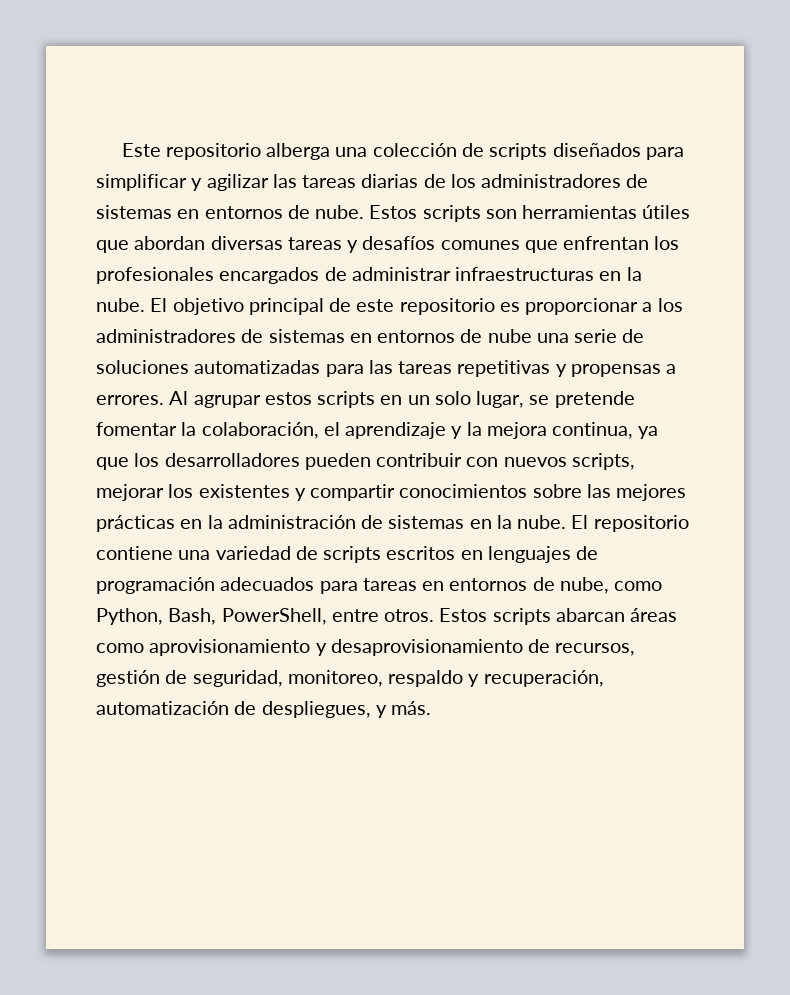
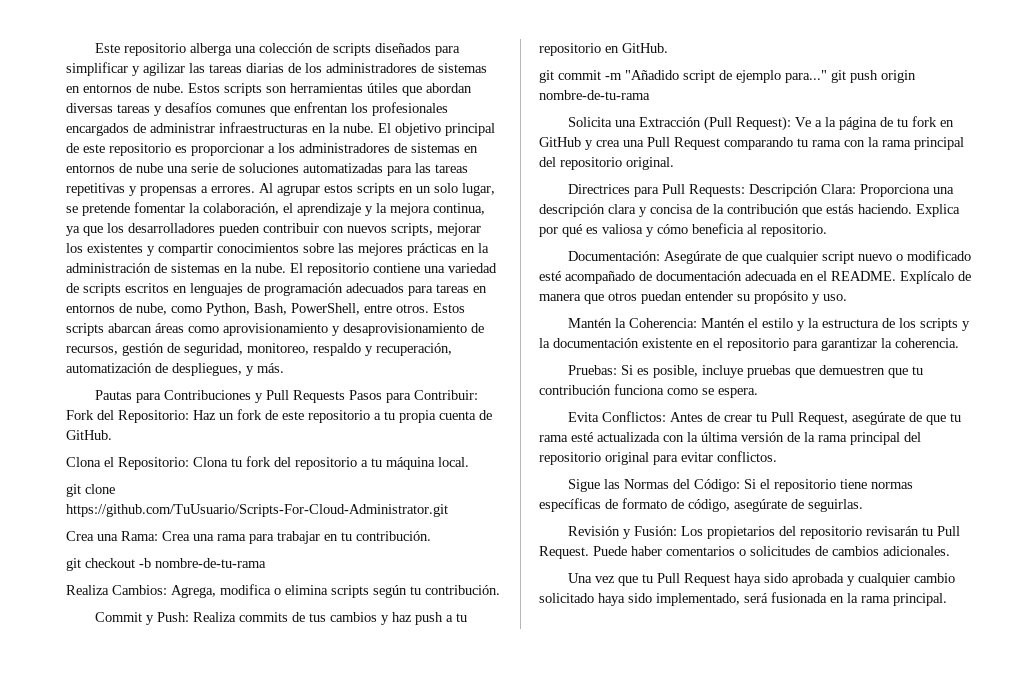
(432, 708) none -> [95,390,479,403] [66,409,492,423] [66,430,112,440] [66,456,469,470] [66,484,115,497] [66,504,448,517] [66,531,431,544] [66,558,266,571] [66,584,500,598] [95,612,468,625] [539,43,668,56] [539,70,916,83] [539,90,650,100] [568,116,955,131] [539,137,964,150] [539,157,674,170] [568,184,955,197] [539,204,960,217] [539,223,827,237] [568,250,972,264] [539,271,971,284] [539,291,847,304] [568,318,971,331] [539,338,959,351] [568,365,924,378] [539,384,758,398] [568,411,962,425] [539,432,921,445] [539,451,777,465] [568,479,914,492] [539,498,863,512] [568,526,961,539] [539,546,950,559] [568,573,956,586] [539,592,947,606] // Pautas para Contribuciones y Pull Requests Pasos para Contribuir: Fork del Repositorio: Haz un fork de este repositorio a tu propia cuenta de GitHub. // Clona el Repositorio: Clona tu fork del repositorio a tu máquina local. // git clone https://github.com/TuUsuario/Scripts-For-Cloud-Administrator.git // Crea una Rama: Crea una rama para trabajar en tu contribución. // git checkout -b nombre-de-tu-rama // Realiza Cambios: Agrega, modifica o elimina scripts según tu contribución. // Commit y Push: Realiza commits de tus cambios y haz push a tu repositorio en GitHub. // git commit -m "Añadido script de ejemplo para..." git push origin nombre-de-tu-rama // Solicita una Extracción (Pull Request): Ve a la página de tu fork en GitHub y crea una Pull Request comparando tu rama con la rama principal del repositorio original. // Directrices para Pull Requests: Descripción Clara: Proporciona una descripción clara y concisa de la contribución que estás haciendo. Explica por qué es valiosa y cómo beneficia al repositorio. // Documentación: Asegúrate de que cualquier script nuevo o modificado esté acompañado de documentación adecuada en el README. Explícalo de manera que otros puedan entender su propósito y uso. // Mantén la Coherencia: Mantén el estilo y la estructura de los scripts y la documentación existente en el repositorio para garantizar la coherencia. // Pruebas: Si es posible, incluye pruebas que demuestren que tu contribución funciona como se espera. // Evita Conflictos: Antes de crear tu Pull Request, asegúrate de que tu rama esté actualizada con la última versión de la rama principal del repositorio original para evitar conflictos. // Sigue las Normas del Código: Si el repositorio tiene normas específicas de formato de código, asegúrate de seguirlas. // Revisión y Fusión: Los propietarios del repositorio revisarán tu Pull Request. Puede haber comentarios o solicitudes de cambios adicionales. // Una vez que tu Pull Request haya sido aprobada y cualquier cambio solicitado haya sido implementado, será fusionada en la rama principal.

